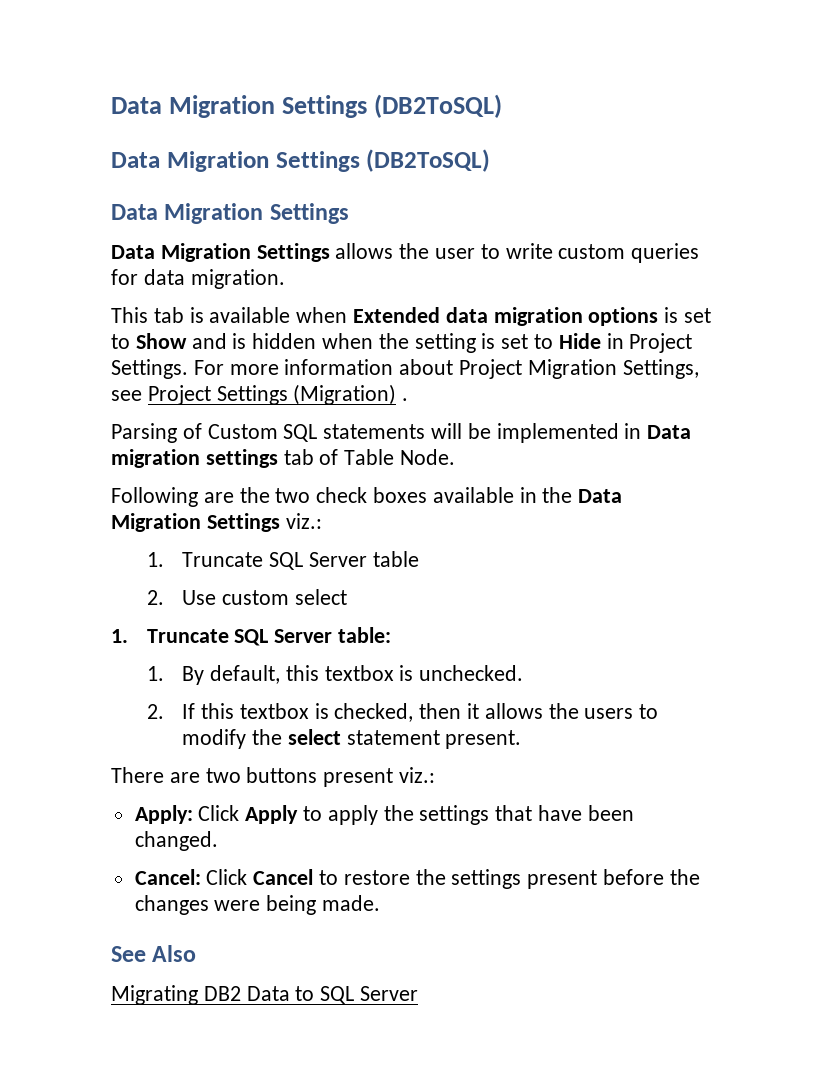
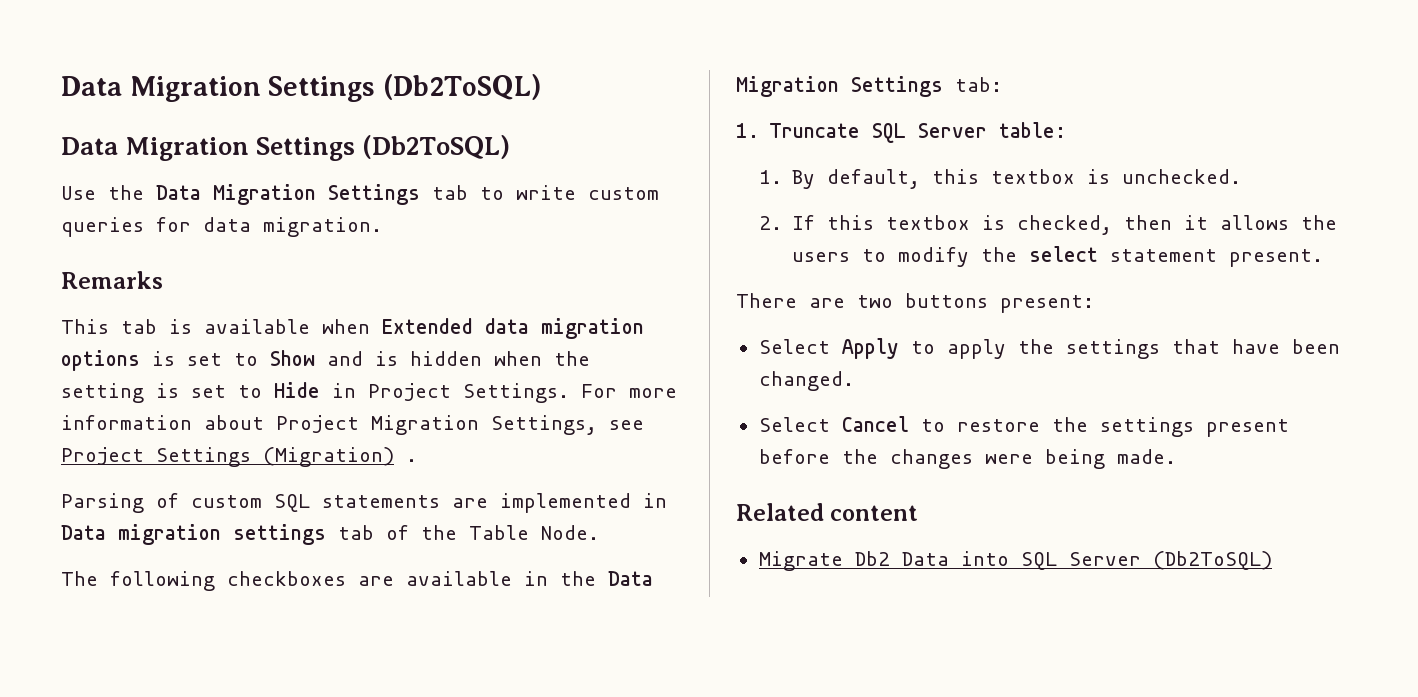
[111,94,503,118] [111,149,491,172] [111,203,349,224] [111,243,476,262] Data Migration Settings (DB2ToSQL) // Data Migration Settings (DB2ToSQL) // Data Migration Settings // Data Migration Settings allows the user -> [61,74,541,102] [61,135,511,161] [61,184,468,205] Data Migration Settings (Db2ToSQL) // Data Migration Settings (Db2ToSQL) // Use the Data Migration Settings tab
(285, 279) none -> [61,271,163,289] // Remarks
[207,424,278,439] Custom -> [191,495,262,508] custom
[431,423,491,439] will be -> [452,498,488,508] are
(339, 457) none -> [421,525,457,540] the
[111,487,428,507] Following are the two check boxes -> [61,571,394,591] The following checkboxes are
[285,513,322,529] [146,551,419,570] [146,589,347,605] viz.: // 1. Truncate SQL Server table // 2. Use custom select -> [955,77,1002,92] tab:
[323,767,436,787] [134,805,240,824] present viz.: // Apply: Click -> [1000,295,1094,313] [758,339,830,354] present: // Select
[134,869,248,885] Cancel: Click -> [758,417,830,432] Select
[111,945,197,962] [111,985,419,1005] See Also // Migrating DB2 Data to SQL Server -> [736,503,919,521] [758,551,1272,571] Related content // Migrate Db2 Data into SQL Server (Db2ToSQL)

